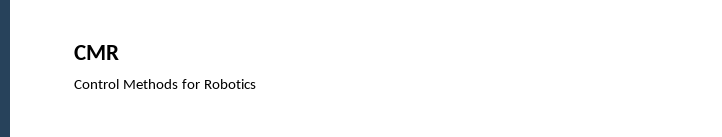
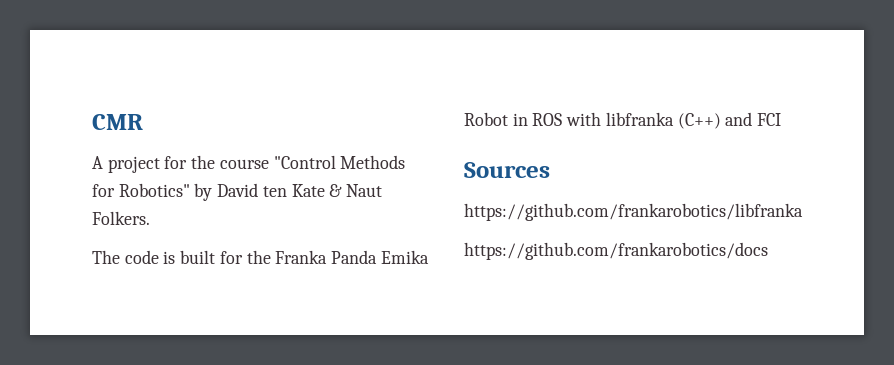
[74,79,256,89] Control Methods for Robotics -> [92,155,406,173] [92,183,383,201] [92,211,150,225] [92,250,429,264] [464,112,782,129] [464,162,550,178] [464,203,803,221] [464,242,768,260] A project for the course "Control Methods for Robotics" by David ten Kate & Naut Folkers. // The code is built for the Franka Panda Emika Robot in ROS with libfranka (C++) and FCI // Sources // https://github.com/frankarobotics/libfranka // https://github.com/frankarobotics/docs

